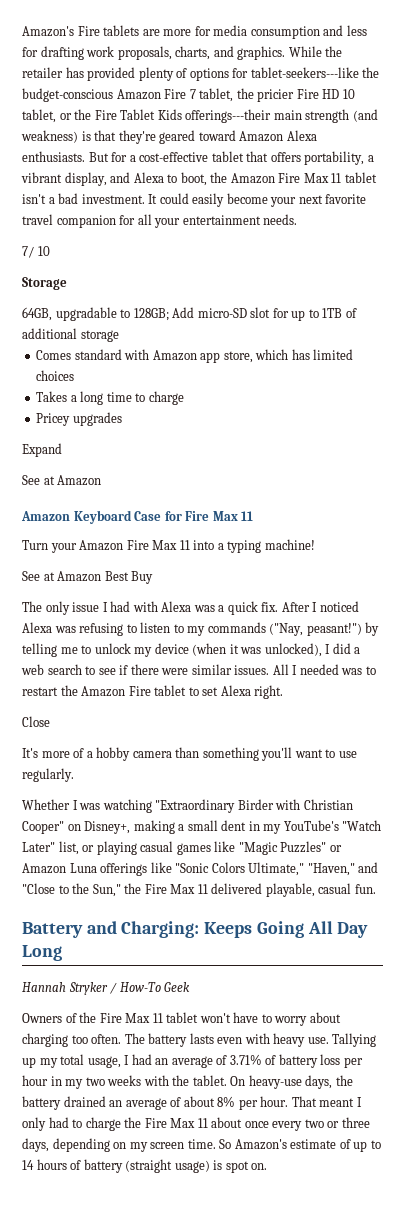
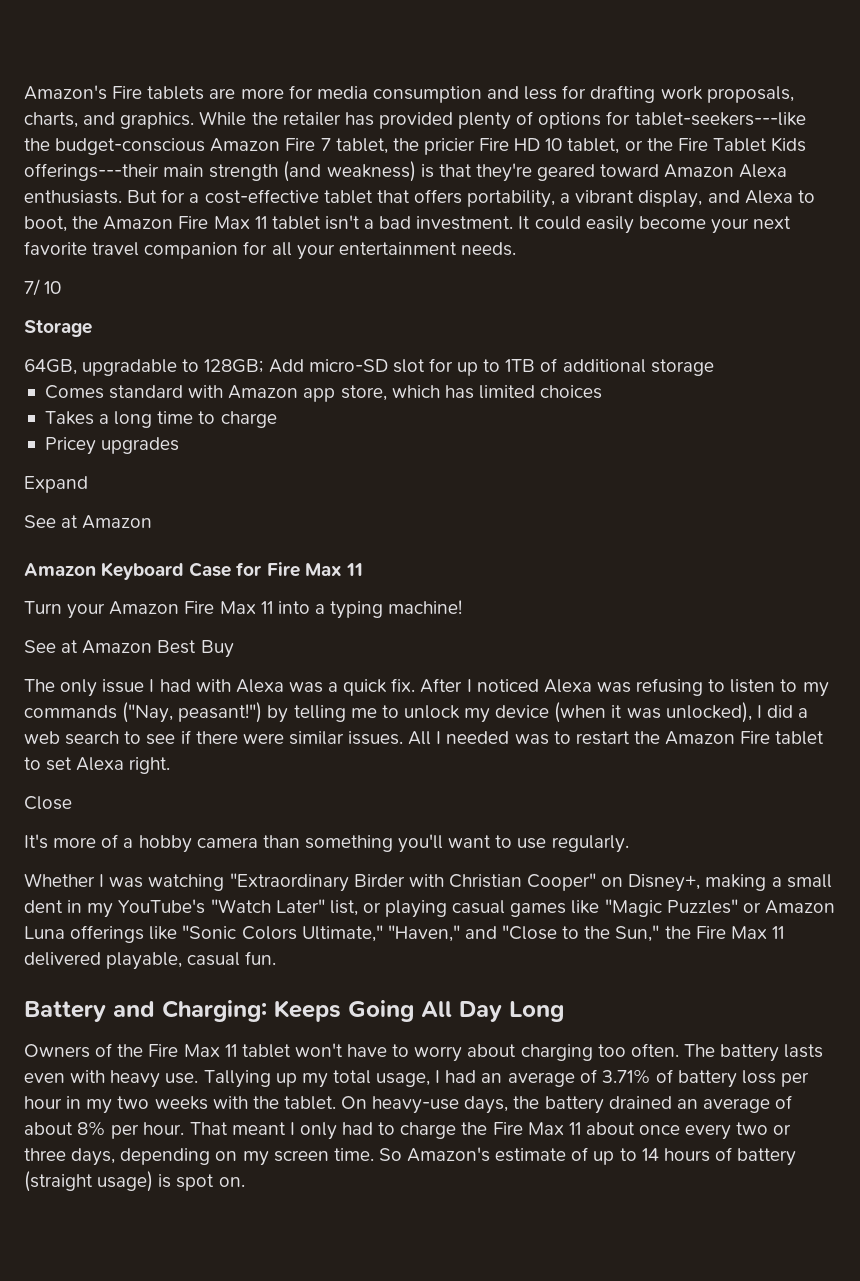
[22,982,191,995] // Hannah Stryker / How-To Geek -> (564, 1011) none

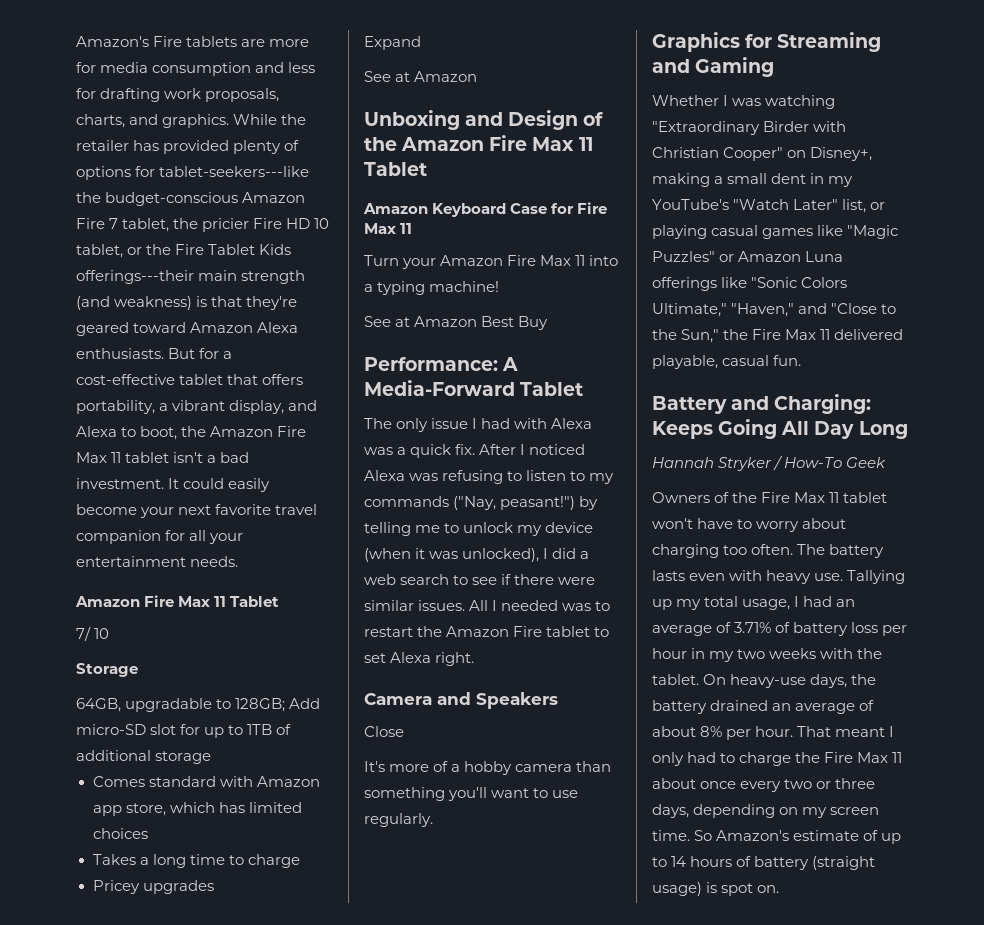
(516, 249) none -> [75,595,280,607] // Amazon Fire Max 11 Tablet
(153, 522) none -> [364,110,604,130] [364,135,593,151] [364,162,427,176] // Unboxing and Design of the Amazon Fire Max 11 Tablet
(234, 649) none -> [364,357,519,371] [364,380,584,396] // Performance: A Media-Forward Tablet
(171, 765) none -> [364,692,558,709] // Camera and Speakers
(629, 844) none -> [652,32,882,52] [652,57,775,77] // Graphics for Streaming and Gaming
(564, 1011) none -> [652,455,887,471] // Hannah Stryker / How-To Geek

